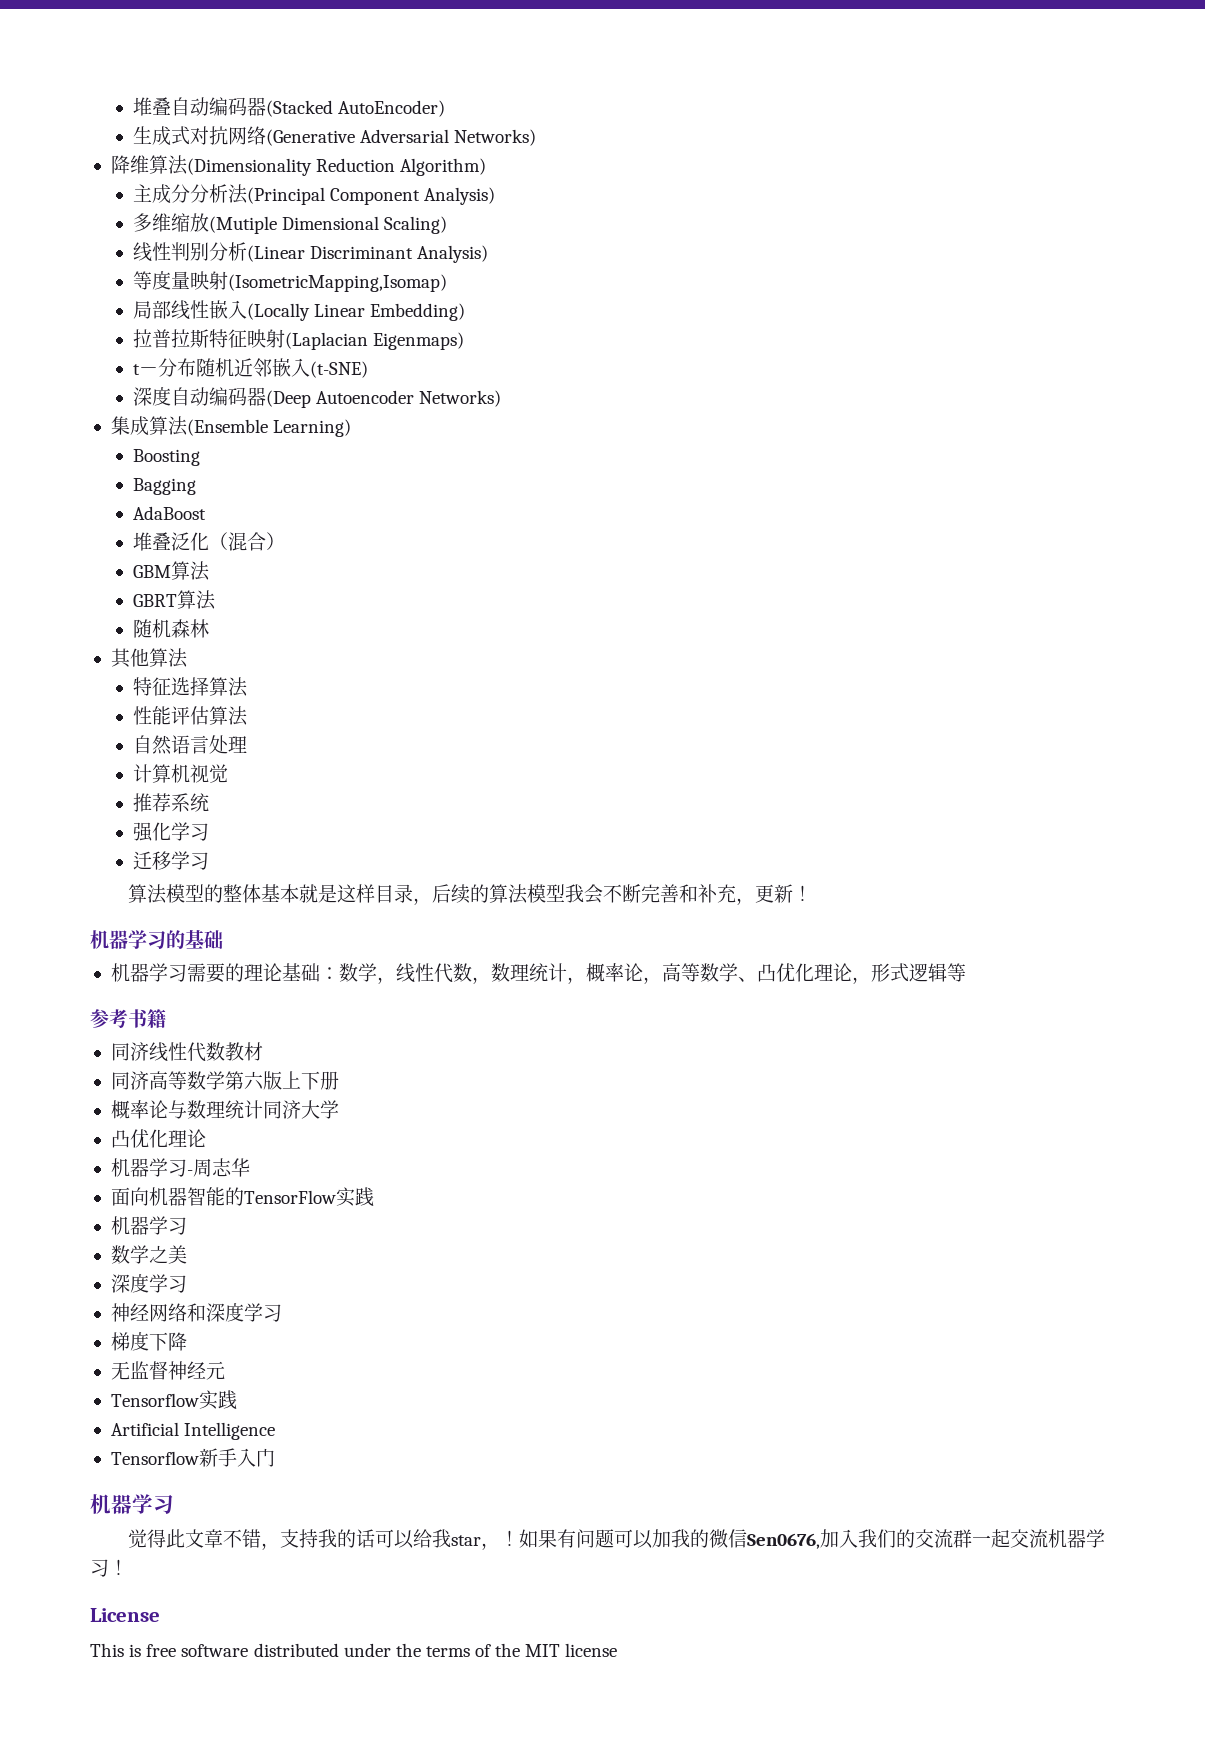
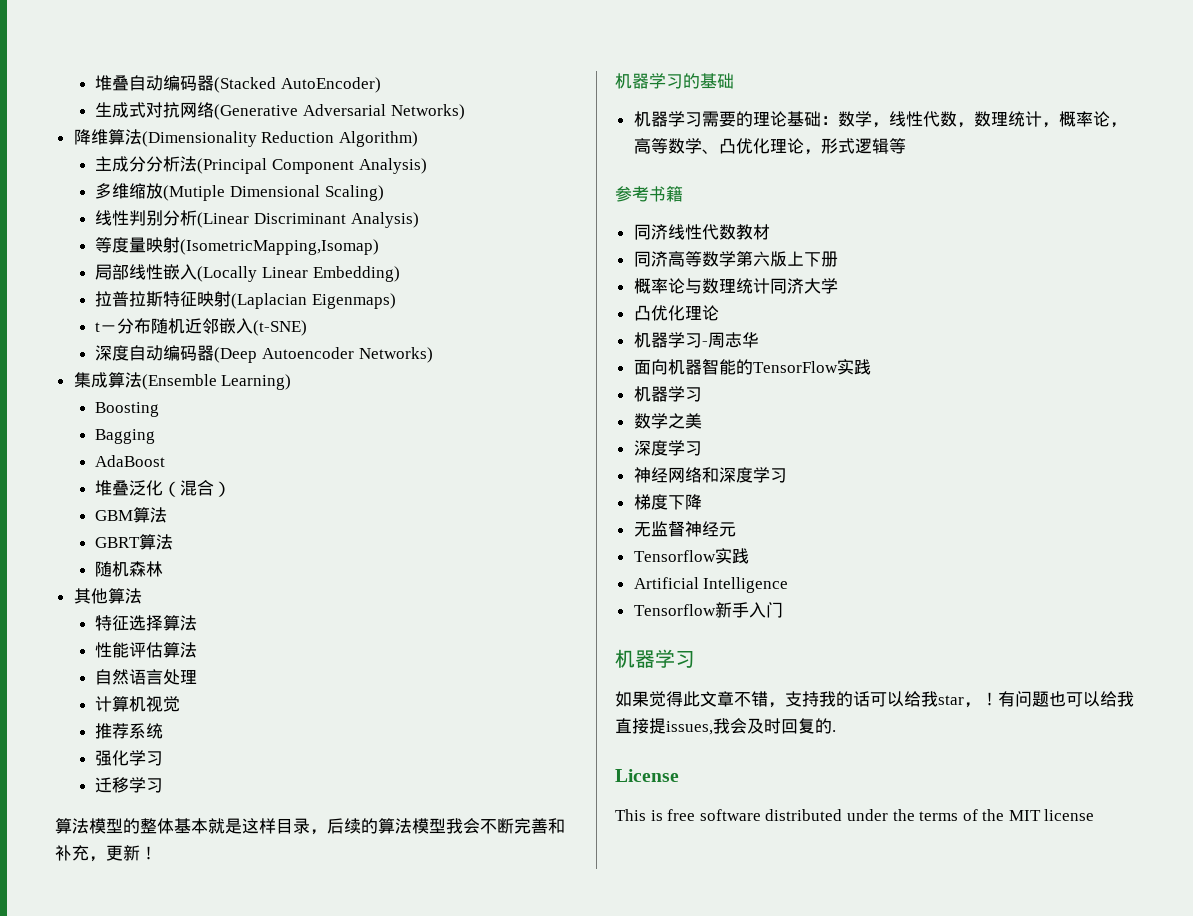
(174, 1504) none -> [615,691,649,707] 如果
[519,1529,1106,1549] [90,1559,128,1577] 如果有问题可以加我的微信Sen0676,加入我们的交流群一起交流机器学习！ -> [998,691,1134,707] [615,718,836,735] 有问题也可以给我直接提issues,我会及时回复的.

